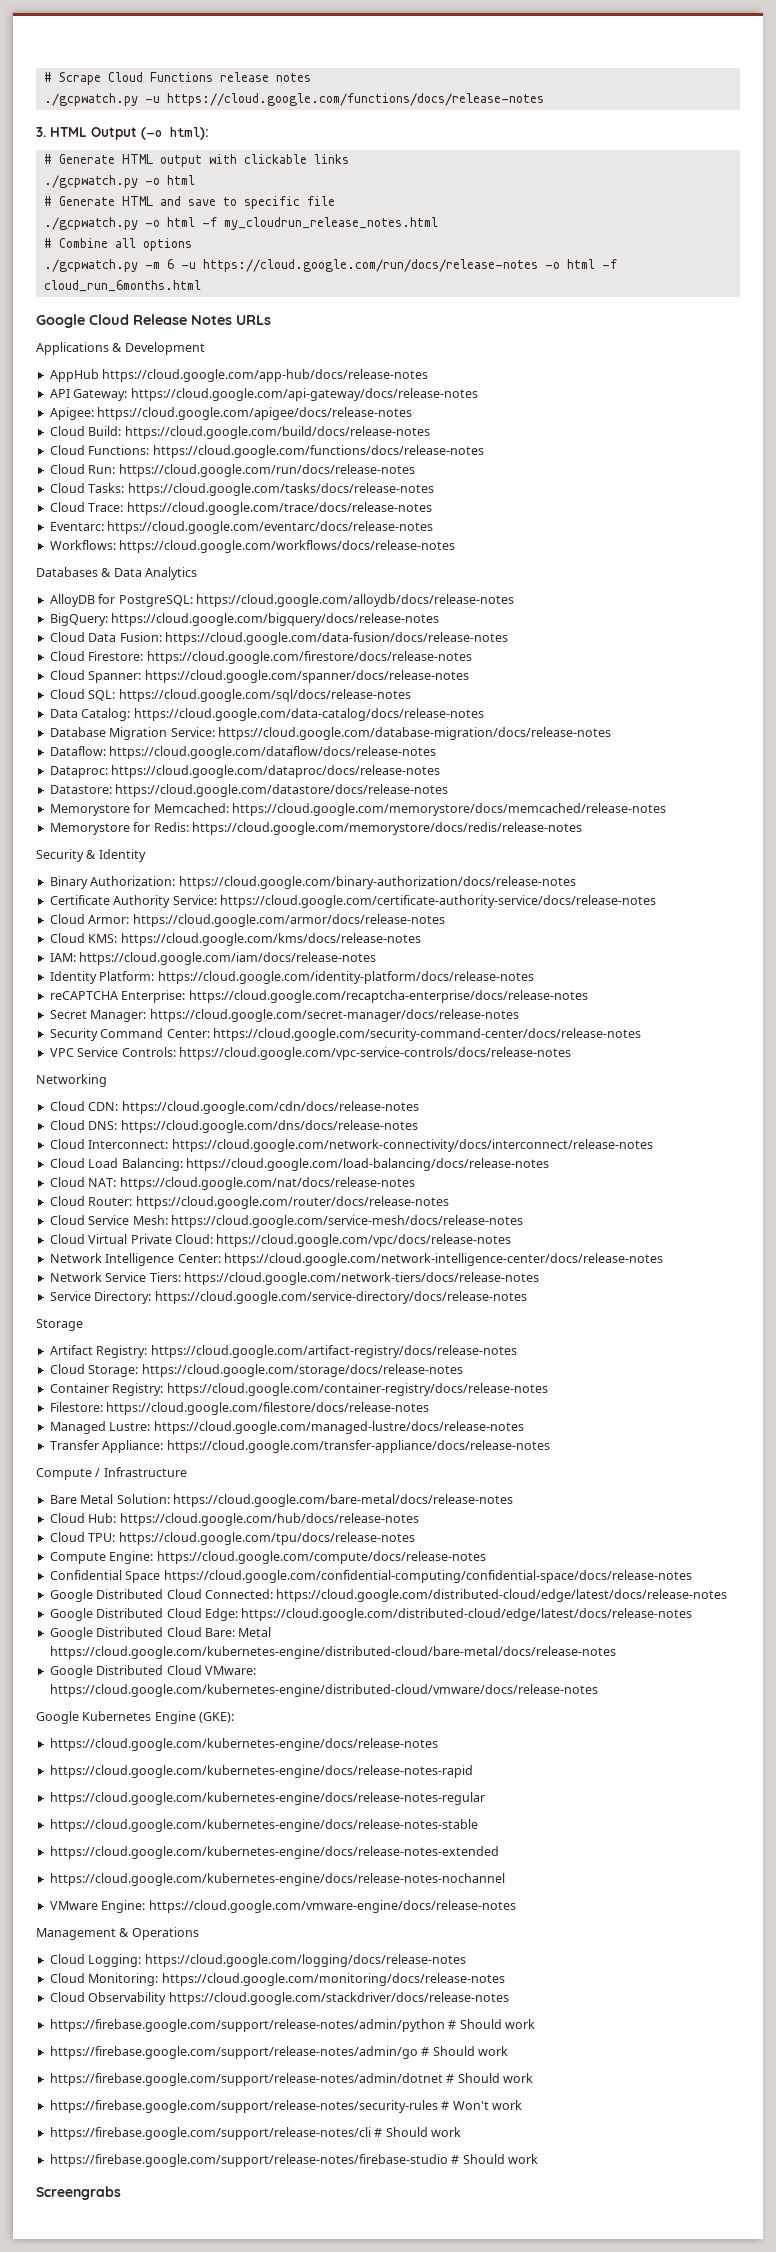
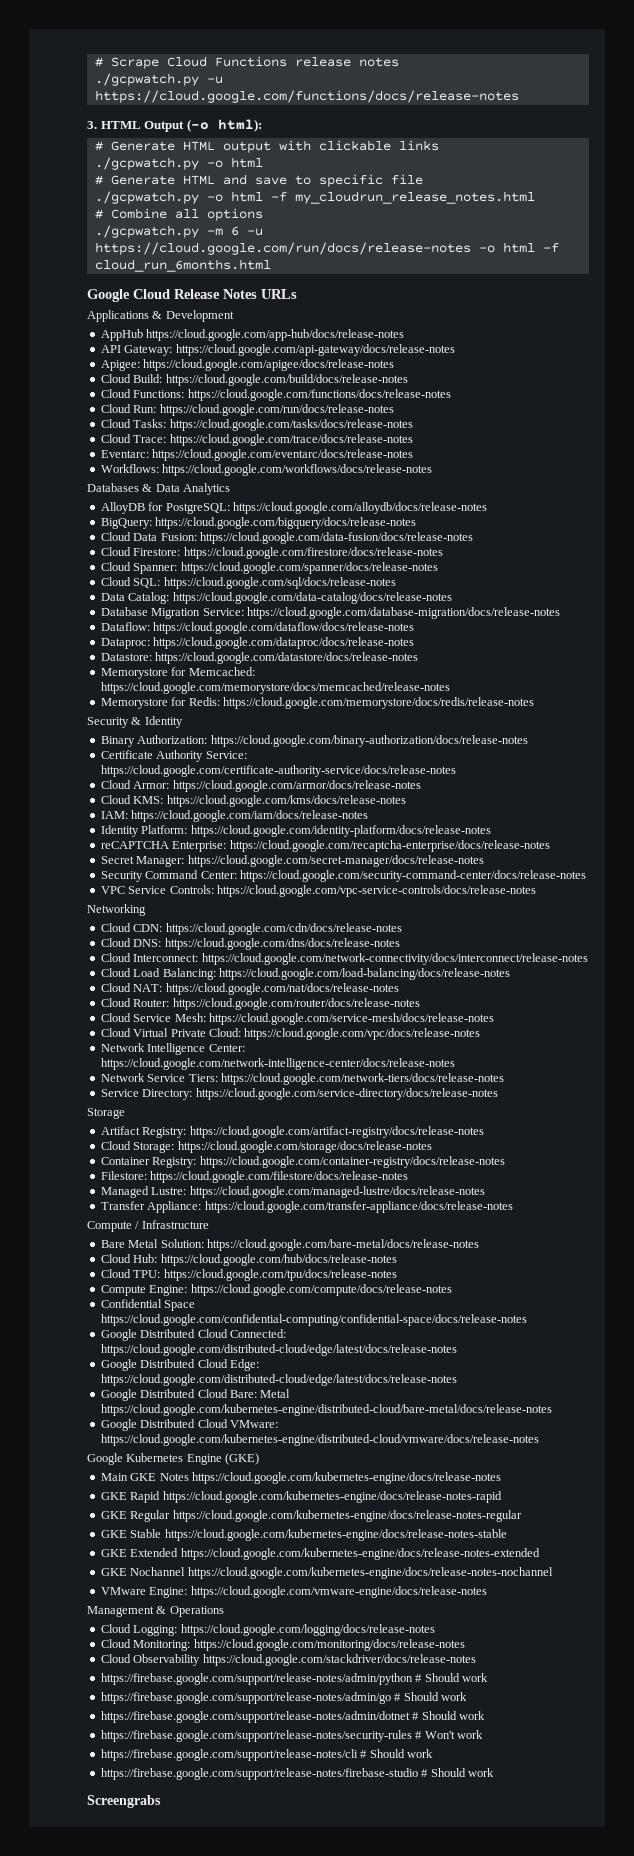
[199,1712,235,1723] (GKE): // -> [225,1453,260,1465] [100,1473,189,1481] (GKE) // Main GKE Notes
(438, 1744) none -> [100,1491,161,1503] GKE Rapid
(473, 1771) none -> [100,1510,171,1522] GKE Regular
(485, 1798) none -> [100,1529,162,1538] GKE Stable
(478, 1825) none -> [100,1548,179,1557] GKE Extended
(499, 1852) none -> [100,1567,186,1576] GKE Nochannel

